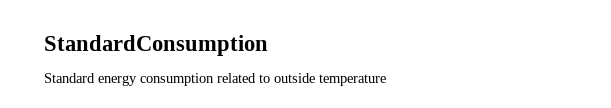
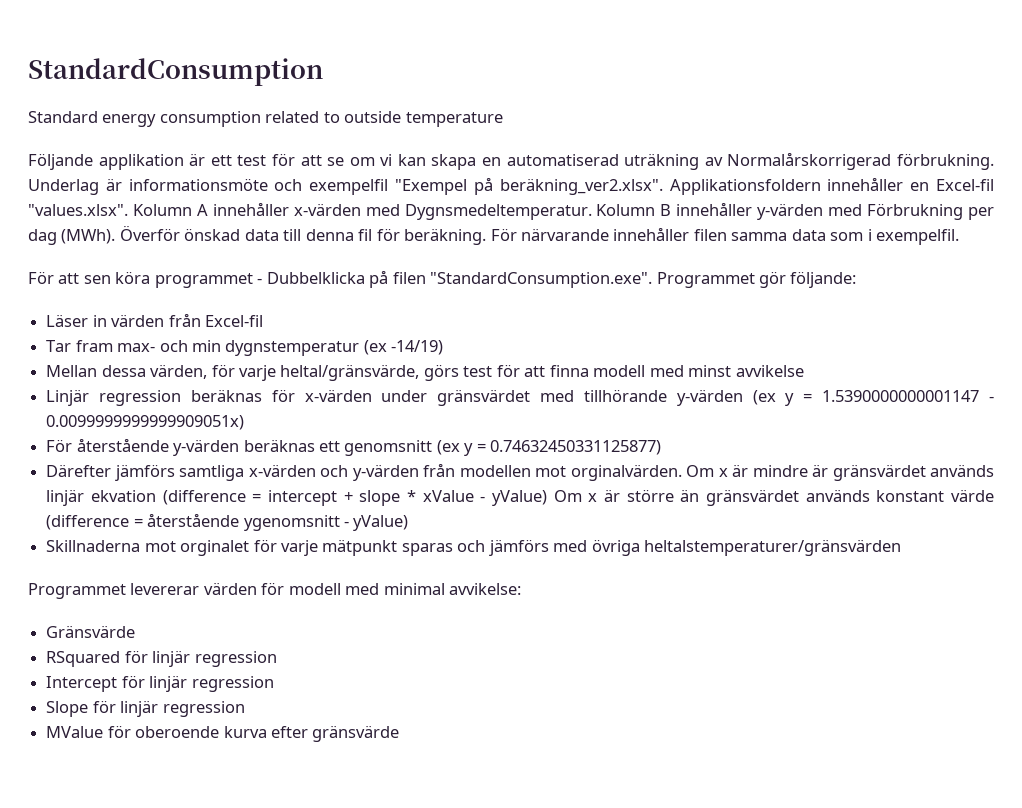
(386, 80) none -> [28,152,994,170] [28,177,995,195] [28,202,994,220] [28,225,960,245] [28,270,857,288] [46,313,263,327] [46,340,444,356] [46,364,804,381] [46,389,994,406] [46,415,245,430] [46,438,662,456] [46,463,995,481] [46,489,995,506] [46,513,409,531] [46,539,902,556] [28,582,522,599] [46,625,136,638] [46,650,277,667] [46,675,274,692] [46,700,245,717] [46,725,400,742] // Följande applikation är ett test för att se om vi kan skapa en automatiserad uträkning av Normalårskorrigerad förbrukning. Underlag är informationsmöte och exempelfil "Exempel på beräkning_ver2.xlsx". Applikationsfoldern innehåller en Excel-fil "values.xlsx". Kolumn A innehåller x-värden med Dygnsmedeltemperatur. Kolumn B innehåller y-värden med Förbrukning per dag (MWh). Överför önskad data till denna fil för beräkning. För närvarande innehåller filen samma data som i exempelfil. // För att sen köra programmet - Dubbelklicka på filen "StandardConsumption.exe". Programmet gör följande: // Läser in värden från Excel-fil // Tar fram max- och min dygnstemperatur (ex -14/19) // Mellan dessa värden, för varje heltal/gränsvärde, görs test för att finna modell med minst avvikelse // Linjär regression beräknas för x-värden under gränsvärdet med tillhörande y-värden (ex y = 1.5390000000001147 - 0.0099999999999909051x) // För återstående y-värden beräknas ett genomsnitt (ex y = 0.74632450331125877) // Därefter jämförs samtliga x-värden och y-värden från modellen mot orginalvärden. Om x är mindre är gränsvärdet används linjär ekvation (difference = intercept + slope * xValue - yValue) Om x är större än gränsvärdet används konstant värde (difference = återstående ygenomsnitt - yValue) // Skillnaderna mot orginalet för varje mätpunkt sparas och jämförs med övriga heltalstemperaturer/gränsvärden // Programmet levererar värden för modell med minimal avvikelse: // Gränsvärde // RSquared för linjär regression // Intercept för linjär regression // Slope för linjär regression // MValue för oberoende kurva efter gränsvärde

